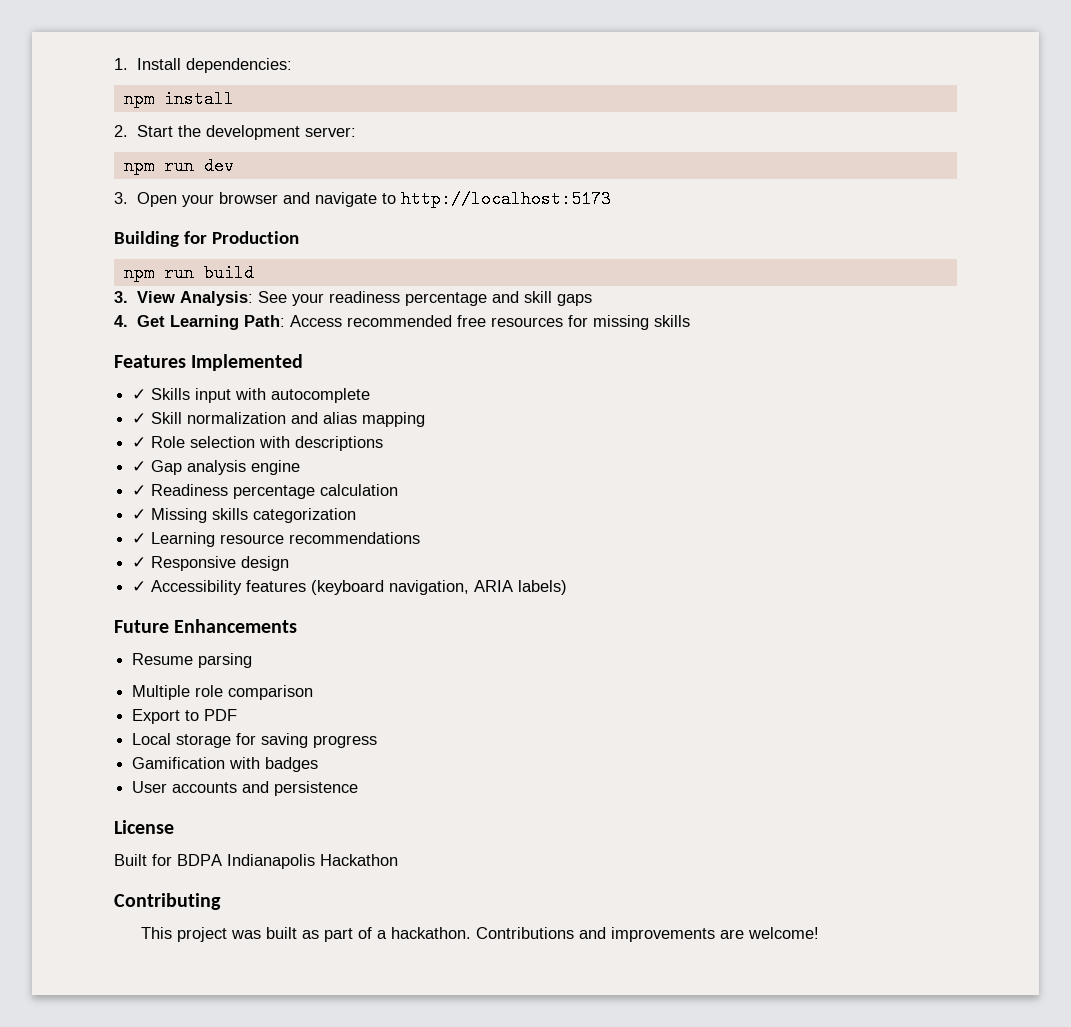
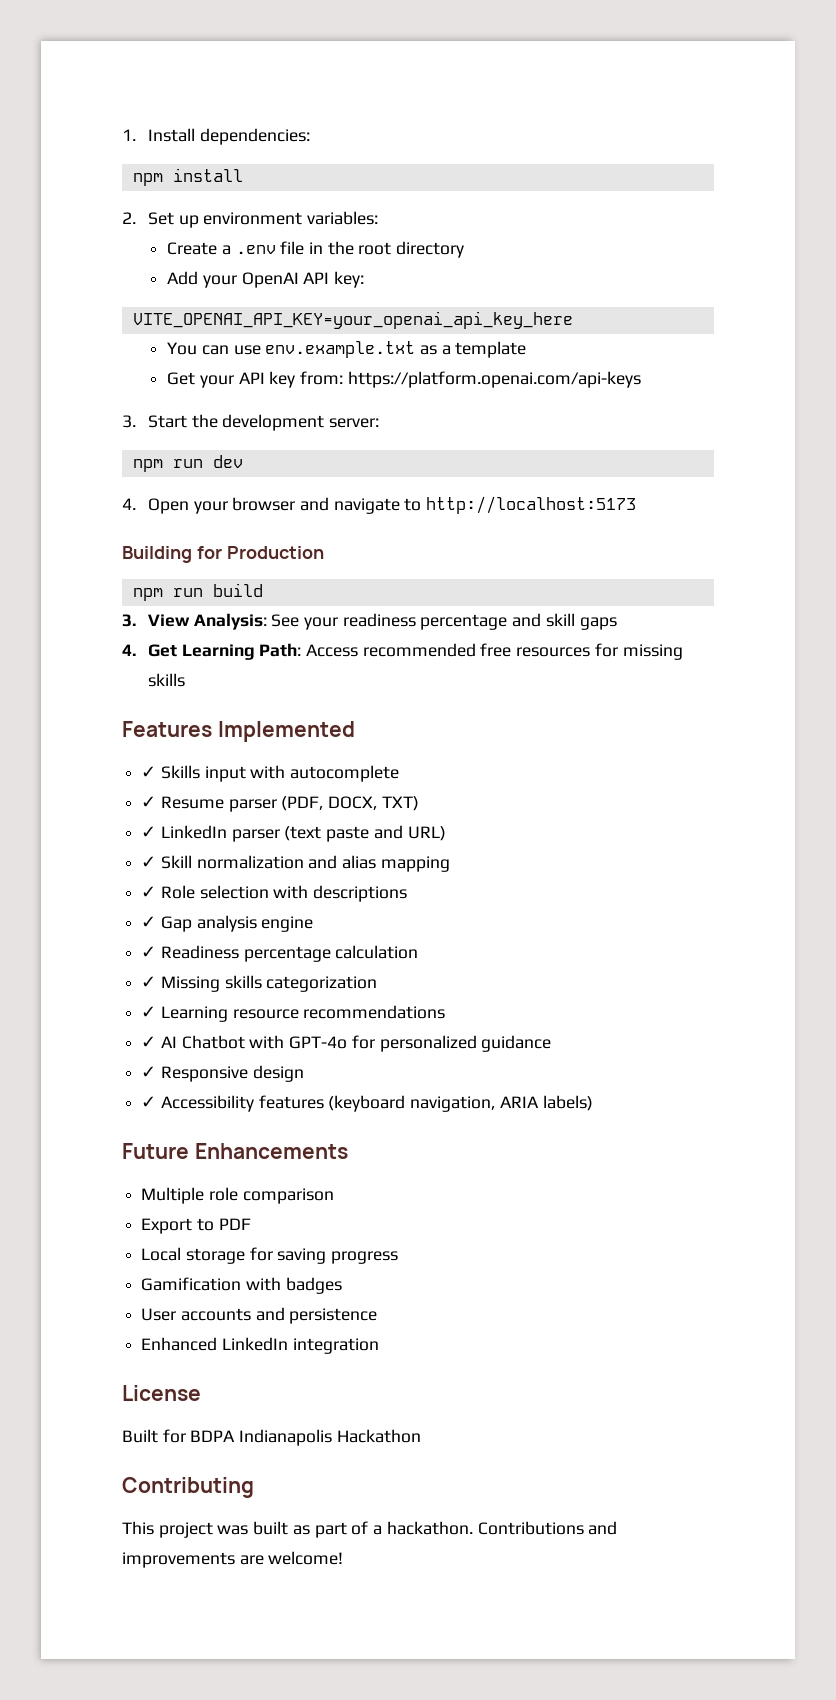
(128, 131) none -> [147,211,379,228] [167,241,465,258] [167,271,365,288] [132,311,573,329] [167,341,527,358] [167,371,641,388] [122,415,136,428] Set up environment variables: // Create a .env file in the root directory // Add your OpenAI API key: // VITE_OPENAI_API_KEY=your_openai_api_key_here // You can use env.example.txt as a template // Get your API key from: https://platform.openai.com/api-keys // 3.
[114,192,128,204] 3. -> [122,498,136,510] 4.
(371, 395) none -> [141,796,419,812] [141,825,446,842] // ✓ Resume parser (PDF, DOCX, TXT) // ✓ LinkedIn parser (text paste and URL)
(421, 538) none -> [141,1035,552,1052] // ✓ AI Chatbot with GPT-4o for personalized guidance
[132,653,253,668] // Resume parsing -> (348, 1151) none
(359, 788) none -> [141,1337,379,1354] // Enhanced LinkedIn integration

